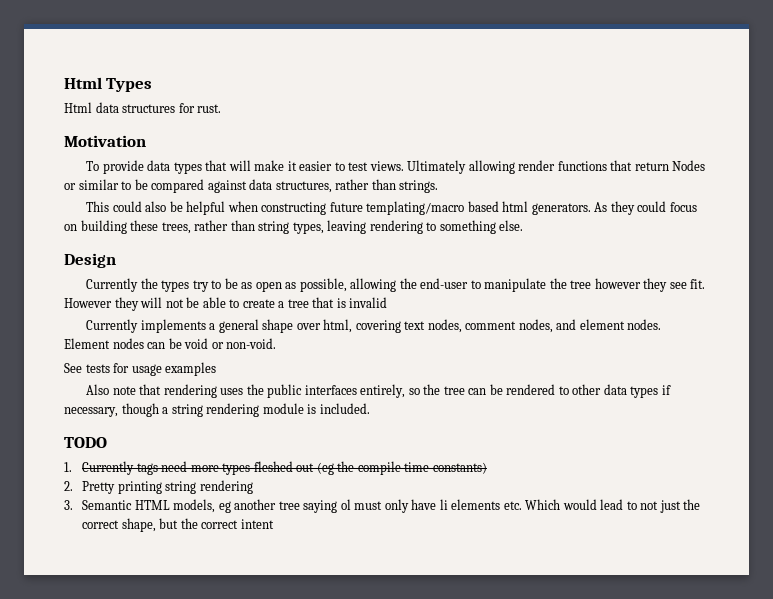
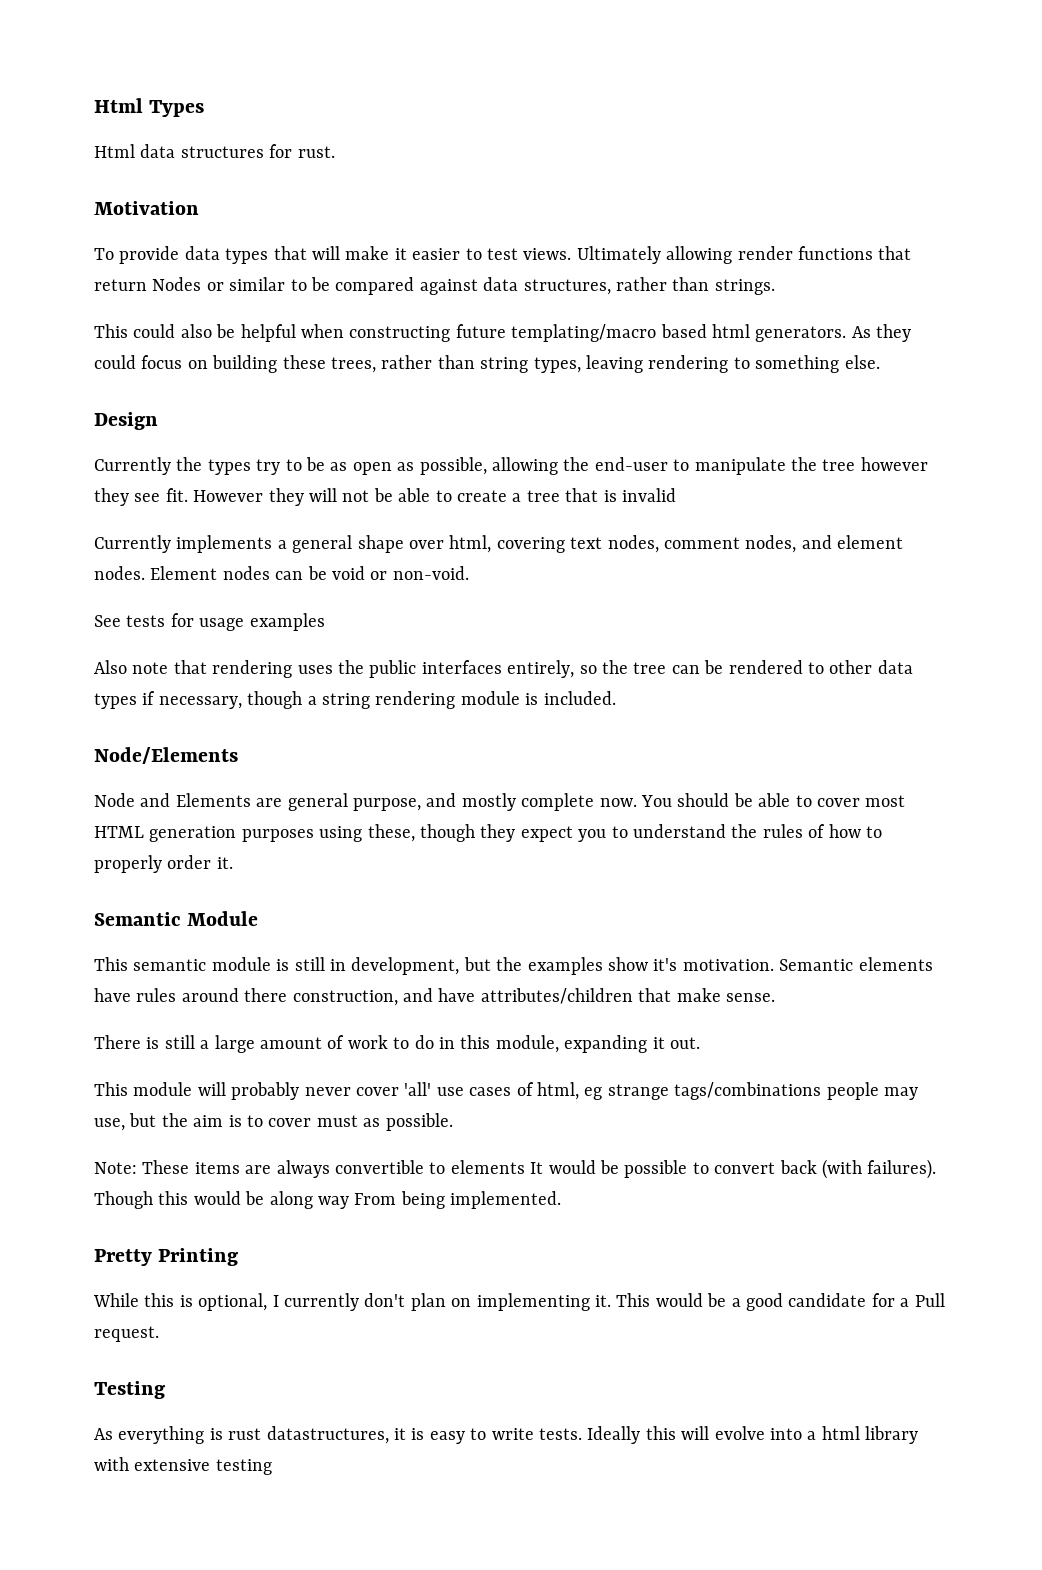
[64,437,107,448] [64,461,487,475] [64,480,253,494] [64,499,701,513] [81,518,274,532] TODO // 1. Currently tags need more types fleshed out (eg the compile time constants) // 2. Pretty printing string rendering // 3. Semantic HTML models, eg another tree saying ol must only have li elements etc. Which would lead to not just the correct shape, but the correct intent -> [94,747,238,764] [94,793,906,811] [94,824,882,842] [94,855,233,873] [94,911,259,926] [94,957,933,975] [94,988,775,1006] [94,1035,700,1053] [94,1082,918,1100] [94,1113,453,1131] [94,1159,937,1179] [94,1191,562,1209] [94,1248,239,1266] [93,1293,945,1311] [94,1326,159,1342] [94,1381,165,1399] [94,1426,919,1444] [94,1457,272,1475] Node/Elements // Node and Elements are general purpose, and mostly complete now. You should be able to cover most HTML generation purposes using these, though they expect you to understand the rules of how to properly order it. // Semantic Module // This semantic module is still in development, but the examples show it's motivation. Semantic elements have rules around there construction, and have attributes/children that make sense. // There is still a large amount of work to do in this module, expanding it out. // This module will probably never cover 'all' use cases of html, eg strange tags/combinations people may use, but the aim is to cover must as possible. // Note: These items are always convertible to elements It would be possible to convert back (with failures). Though this would be along way From being implemented. // Pretty Printing // While this is optional, I currently don't plan on implementing it. This would be a good candidate for a Pull request. // Testing // As everything is rust datastructures, it is easy to write tests. Ideally this will evolve into a html library with extensive testing

